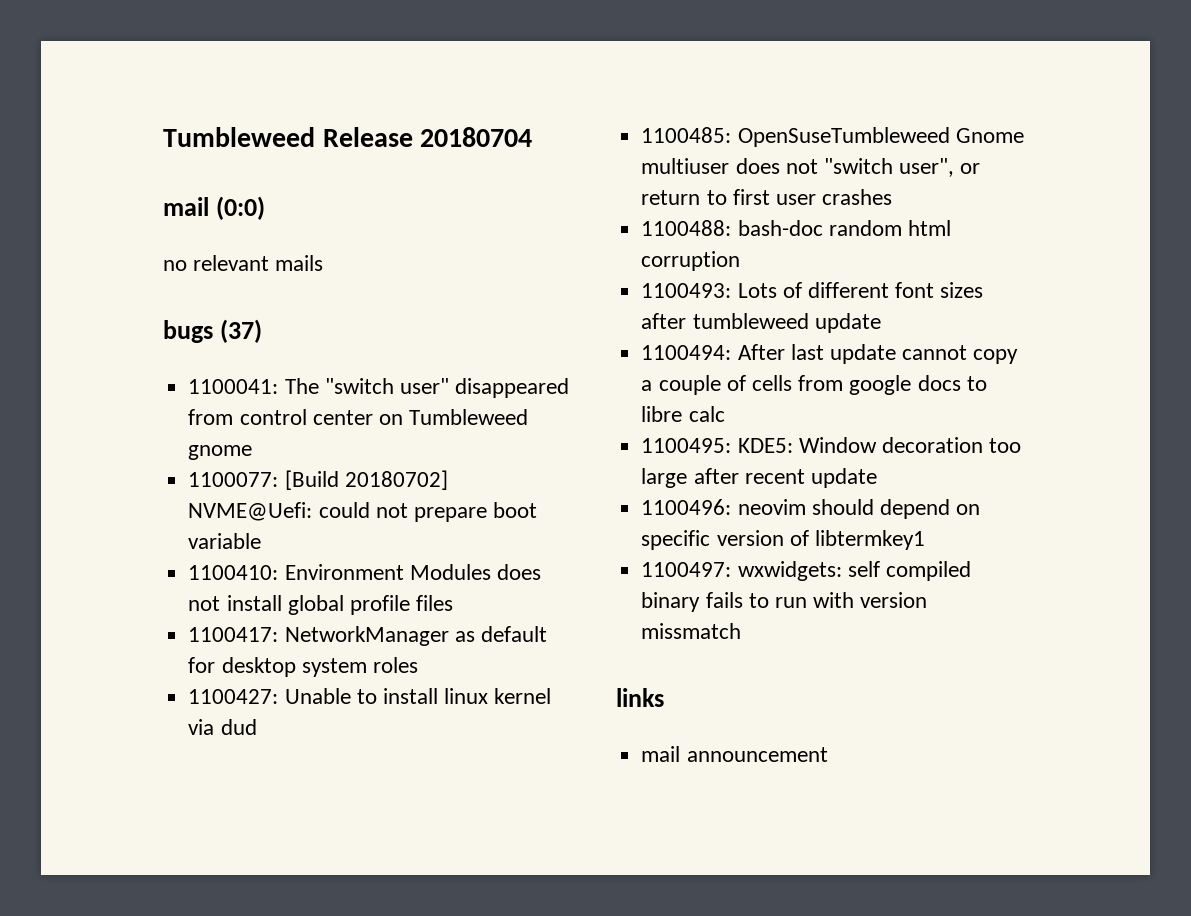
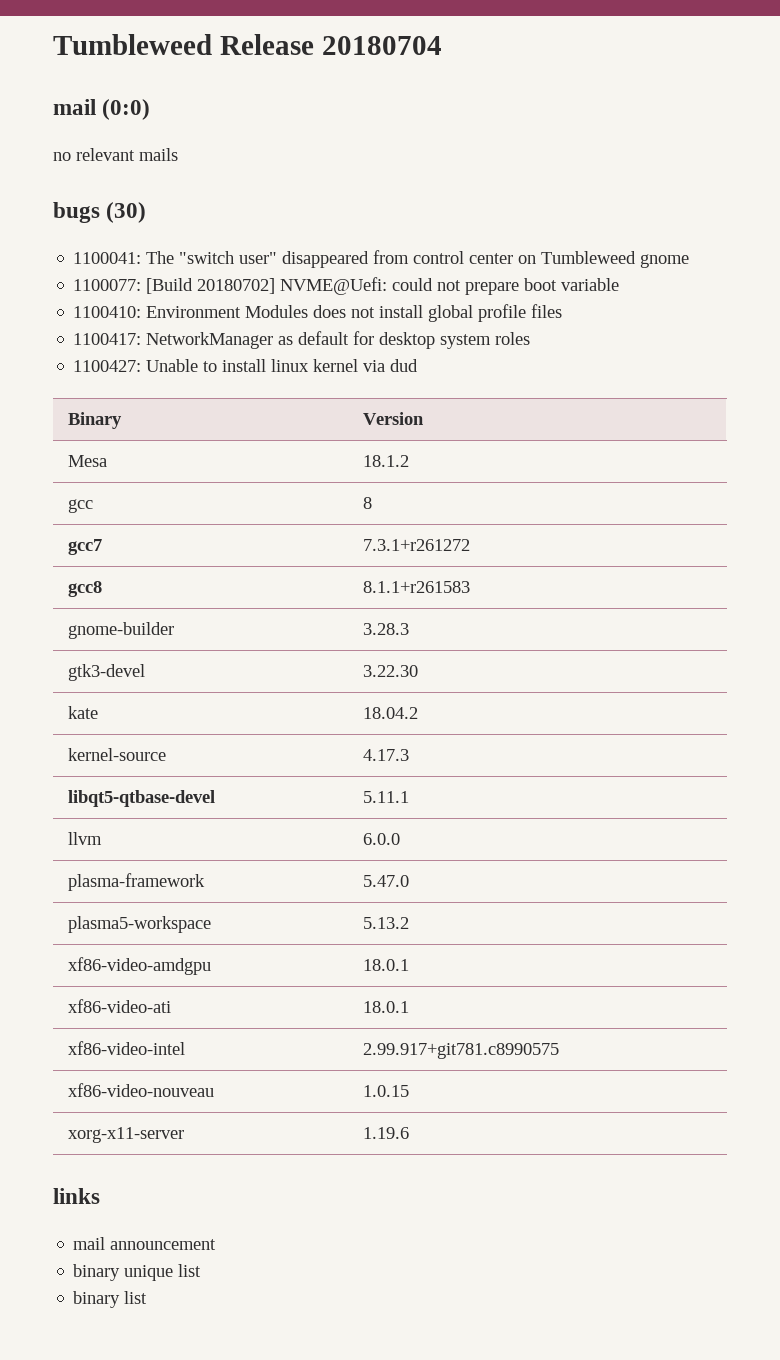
[219,319,262,343] (37) -> [106,202,147,223] (30)
[641,127,1024,147] [641,158,981,177] [641,189,893,205] [641,220,951,236] [641,251,741,271] [641,282,984,298] [641,313,881,333] [641,344,1019,364] [641,375,987,395] [641,406,725,422] [641,437,1022,453] [641,468,877,488] [641,499,981,519] [641,530,925,550] [641,561,971,581] [641,592,928,612] [641,623,742,639] [616,688,664,707] [641,746,828,762] // 1100485: OpenSuseTumbleweed Gnome multiuser does not "switch user", or return to first user crashes // 1100488: bash-doc random html corruption // 1100493: Lots of different font sizes after tumbleweed update // 1100494: After last update cannot copy a couple of cells from google docs to libre calc // 1100495: KDE5: Window decoration too large after recent update // 1100496: neovim should depend on specific version of libtermkey1 // 1100497: wxwidgets: self compiled binary fails to run with version missmatch // links // mail announcement -> [67,412,122,429] [362,412,424,425] [67,455,107,467] [362,455,409,467] [67,499,93,513] [362,497,372,509] [67,539,102,555] [362,539,470,551] [67,581,102,597] [362,581,470,593] [67,622,174,639] [362,623,409,635] [67,664,145,681] [362,665,418,677] [67,706,98,719] [362,707,418,719] [67,748,166,761] [362,749,409,761] [67,790,215,807] [362,791,409,803] [67,832,102,845] [362,833,400,845] [67,873,205,891] [362,875,409,887] [67,916,211,933] [362,917,409,929] [67,957,211,975] [362,959,409,971] [67,999,171,1013] [362,1001,409,1013] [67,1041,185,1055] [362,1043,559,1059] [67,1083,214,1097] [362,1085,409,1097] [67,1127,184,1143] [362,1127,409,1139] [53,1188,100,1204] [73,1237,217,1250] [73,1264,202,1281] [73,1291,148,1308] // Binary | Version // Mesa | 18.1.2 // gcc | 8 // gcc7 | 7.3.1+r261272 // gcc8 | 8.1.1+r261583 // gnome-builder | 3.28.3 // gtk3-devel | 3.22.30 // kate | 18.04.2 // kernel-source | 4.17.3 // libqt5-qtbase-devel | 5.11.1 // llvm | 6.0.0 // plasma-framework | 5.47.0 // plasma5-workspace | 5.13.2 // xf86-video-amdgpu | 18.0.1 // xf86-video-ati | 18.0.1 // xf86-video-intel | 2.99.917+git781.c8990575 // xf86-video-nouveau | 1.0.15 // xorg-x11-server | 1.19.6 // links // mail announcement // binary unique list // binary list

